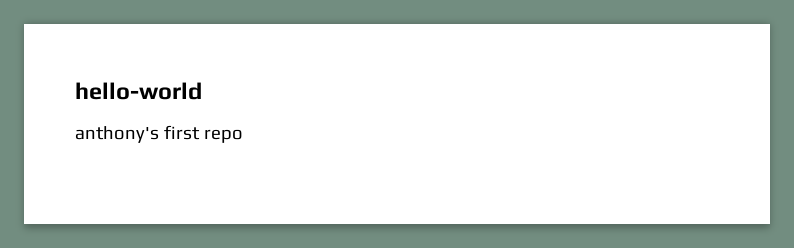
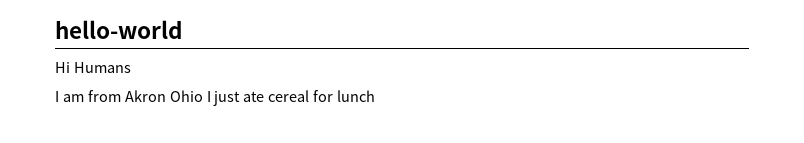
[75,125,243,143] anthony's first repo -> [55,62,131,73] [55,90,376,106] Hi Humans // I am from Akron Ohio I just ate cereal for lunch

